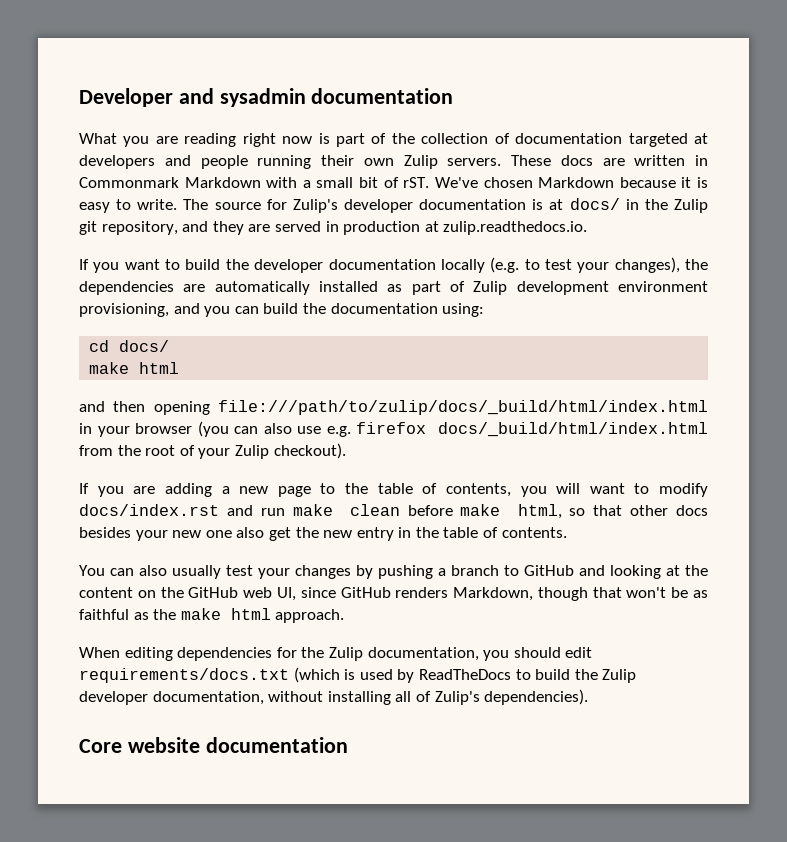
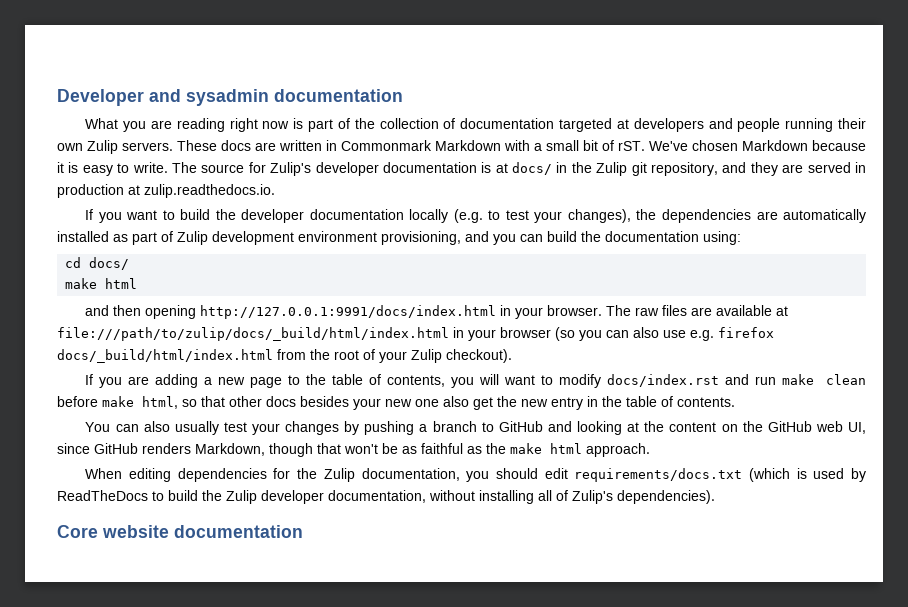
(210, 408) none -> [200,305,789,319] http://127.0.0.1:9991/docs/index.html in your browser. The raw files are available at
[197,421,229,437] (you -> [555,327,602,341] (so you

